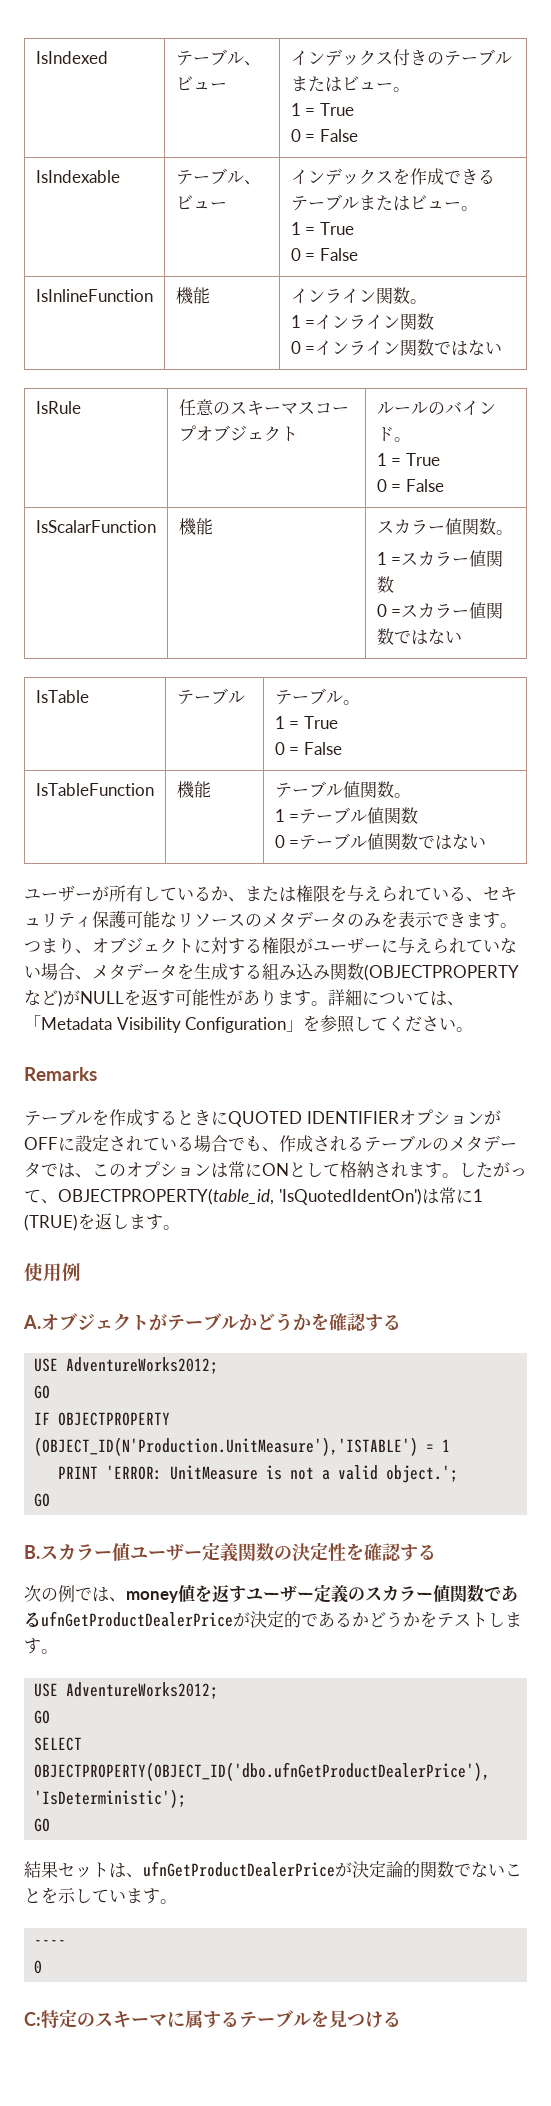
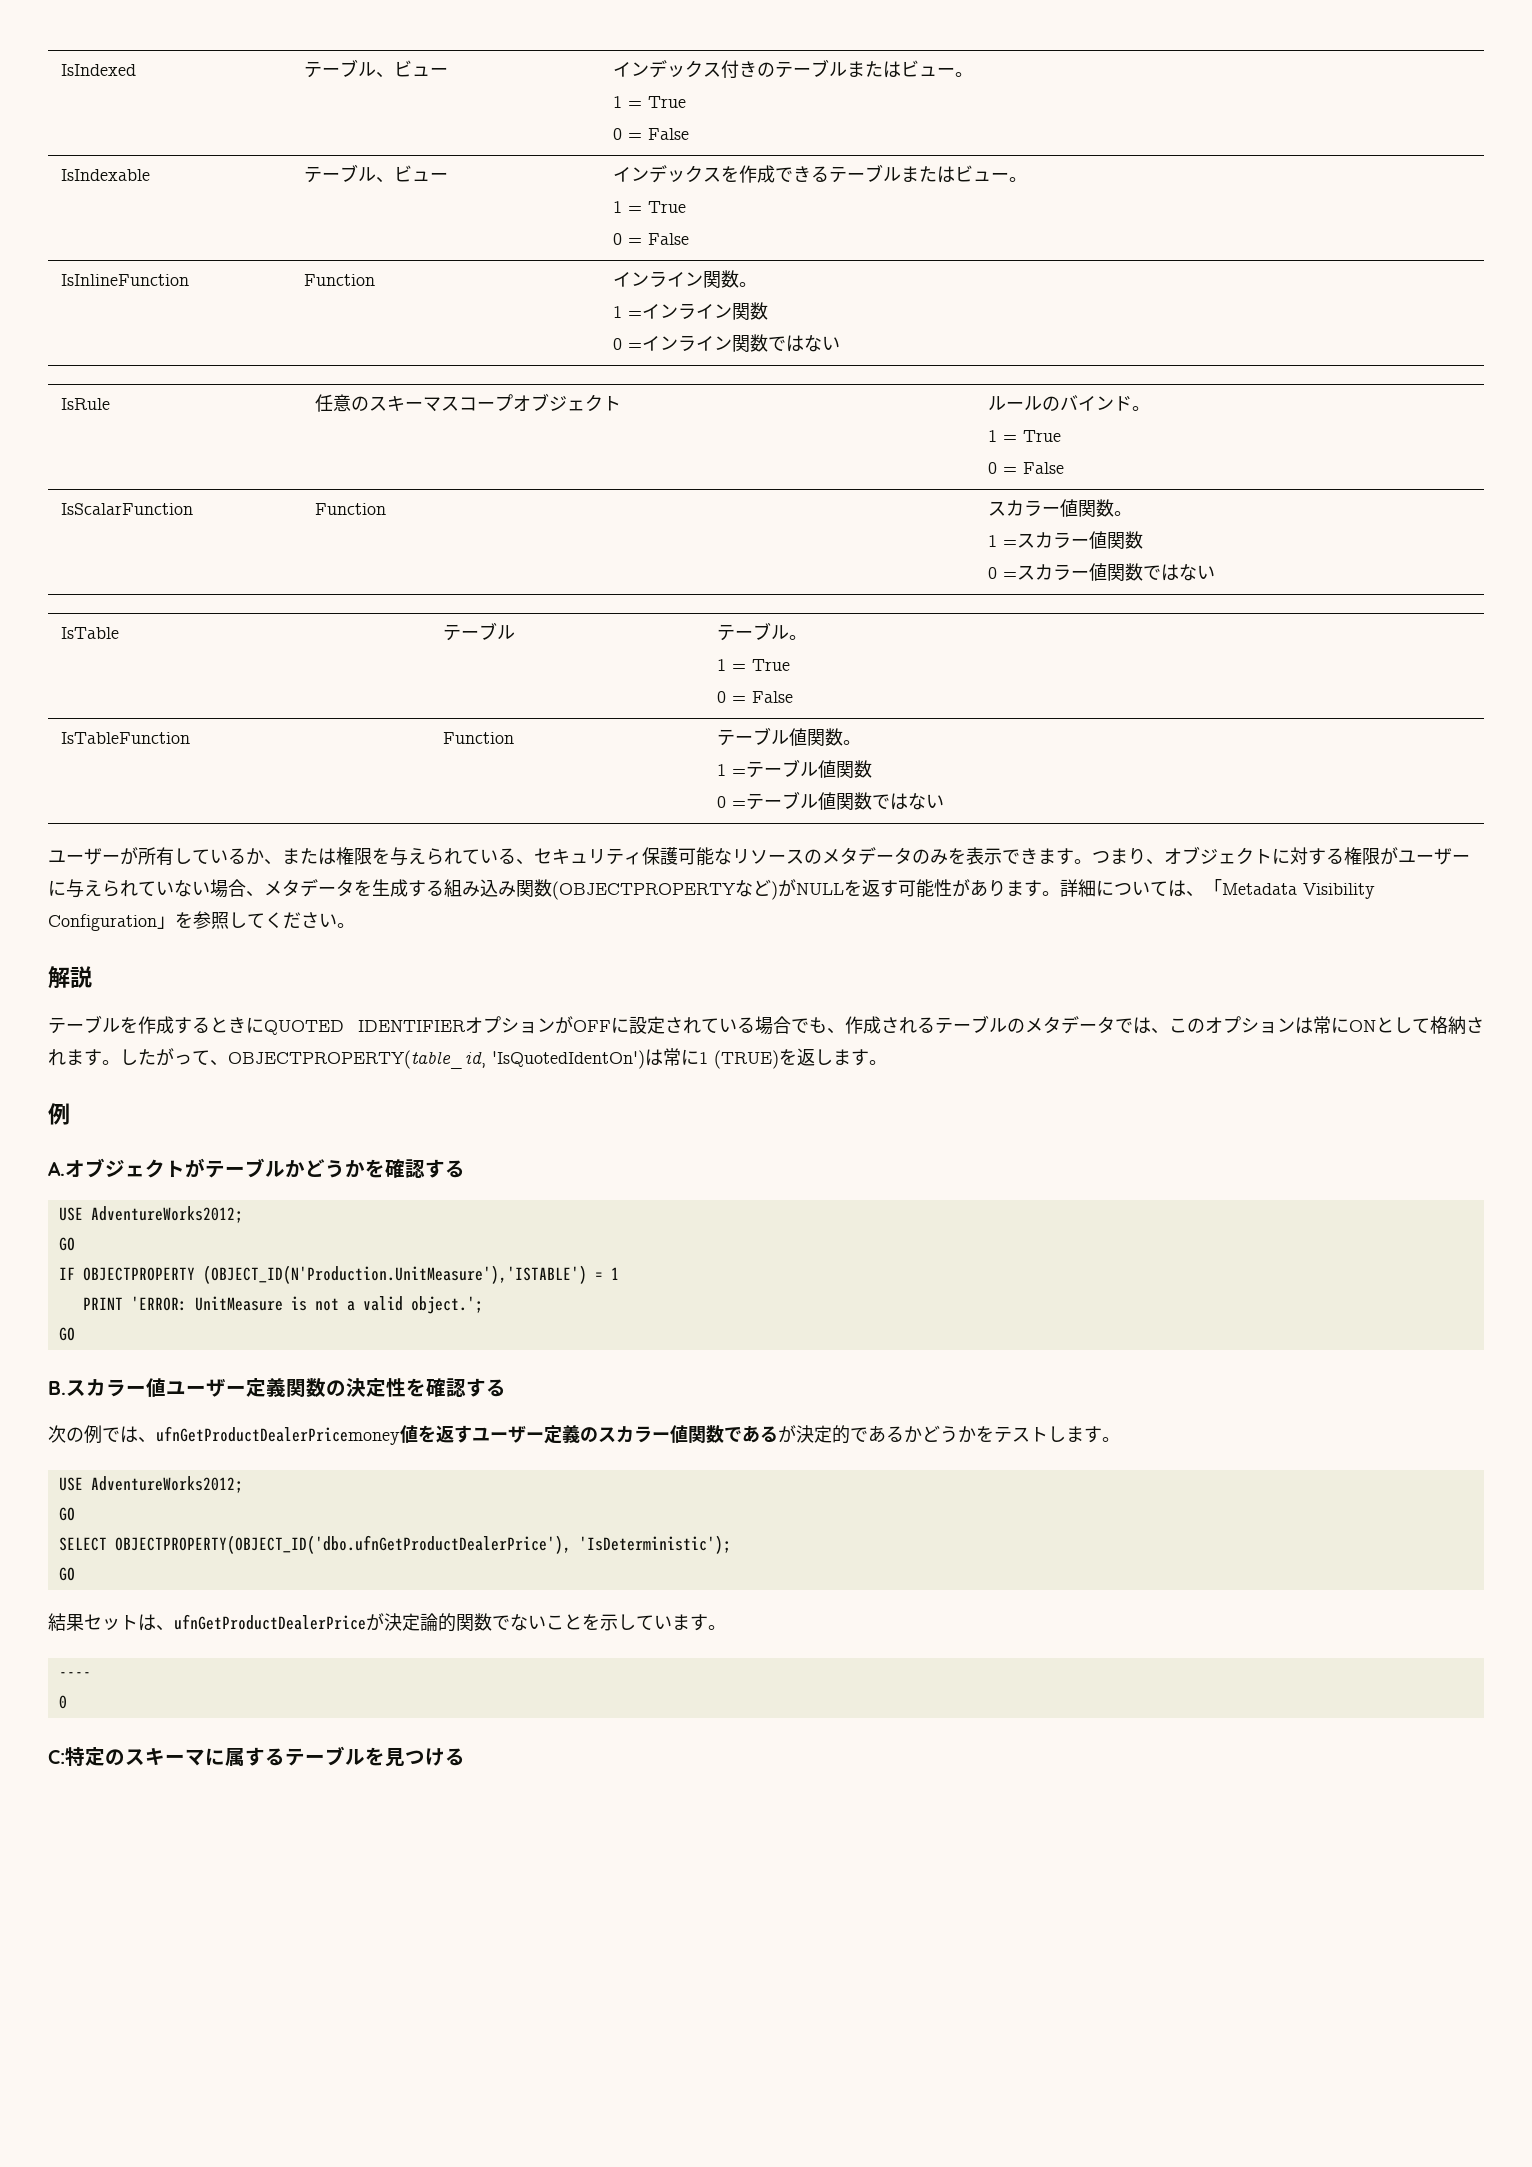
[175,287,210,304] 機能 -> [304,274,376,286] Function
[178,518,213,535] 機能 -> [315,503,387,515] Function
[176,781,211,798] 機能 -> [443,732,515,744] Function
[24,1067,97,1081] Remarks -> [48,966,92,989] 解説
[24,1263,62,1282] 使用 -> (887, 1062) none
[126,1591,178,1603] money -> [156,1426,400,1445] ufnGetProductDealerPricemoney
[41,1611,233,1627] ufnGetProductDealerPrice -> (778, 1434) none

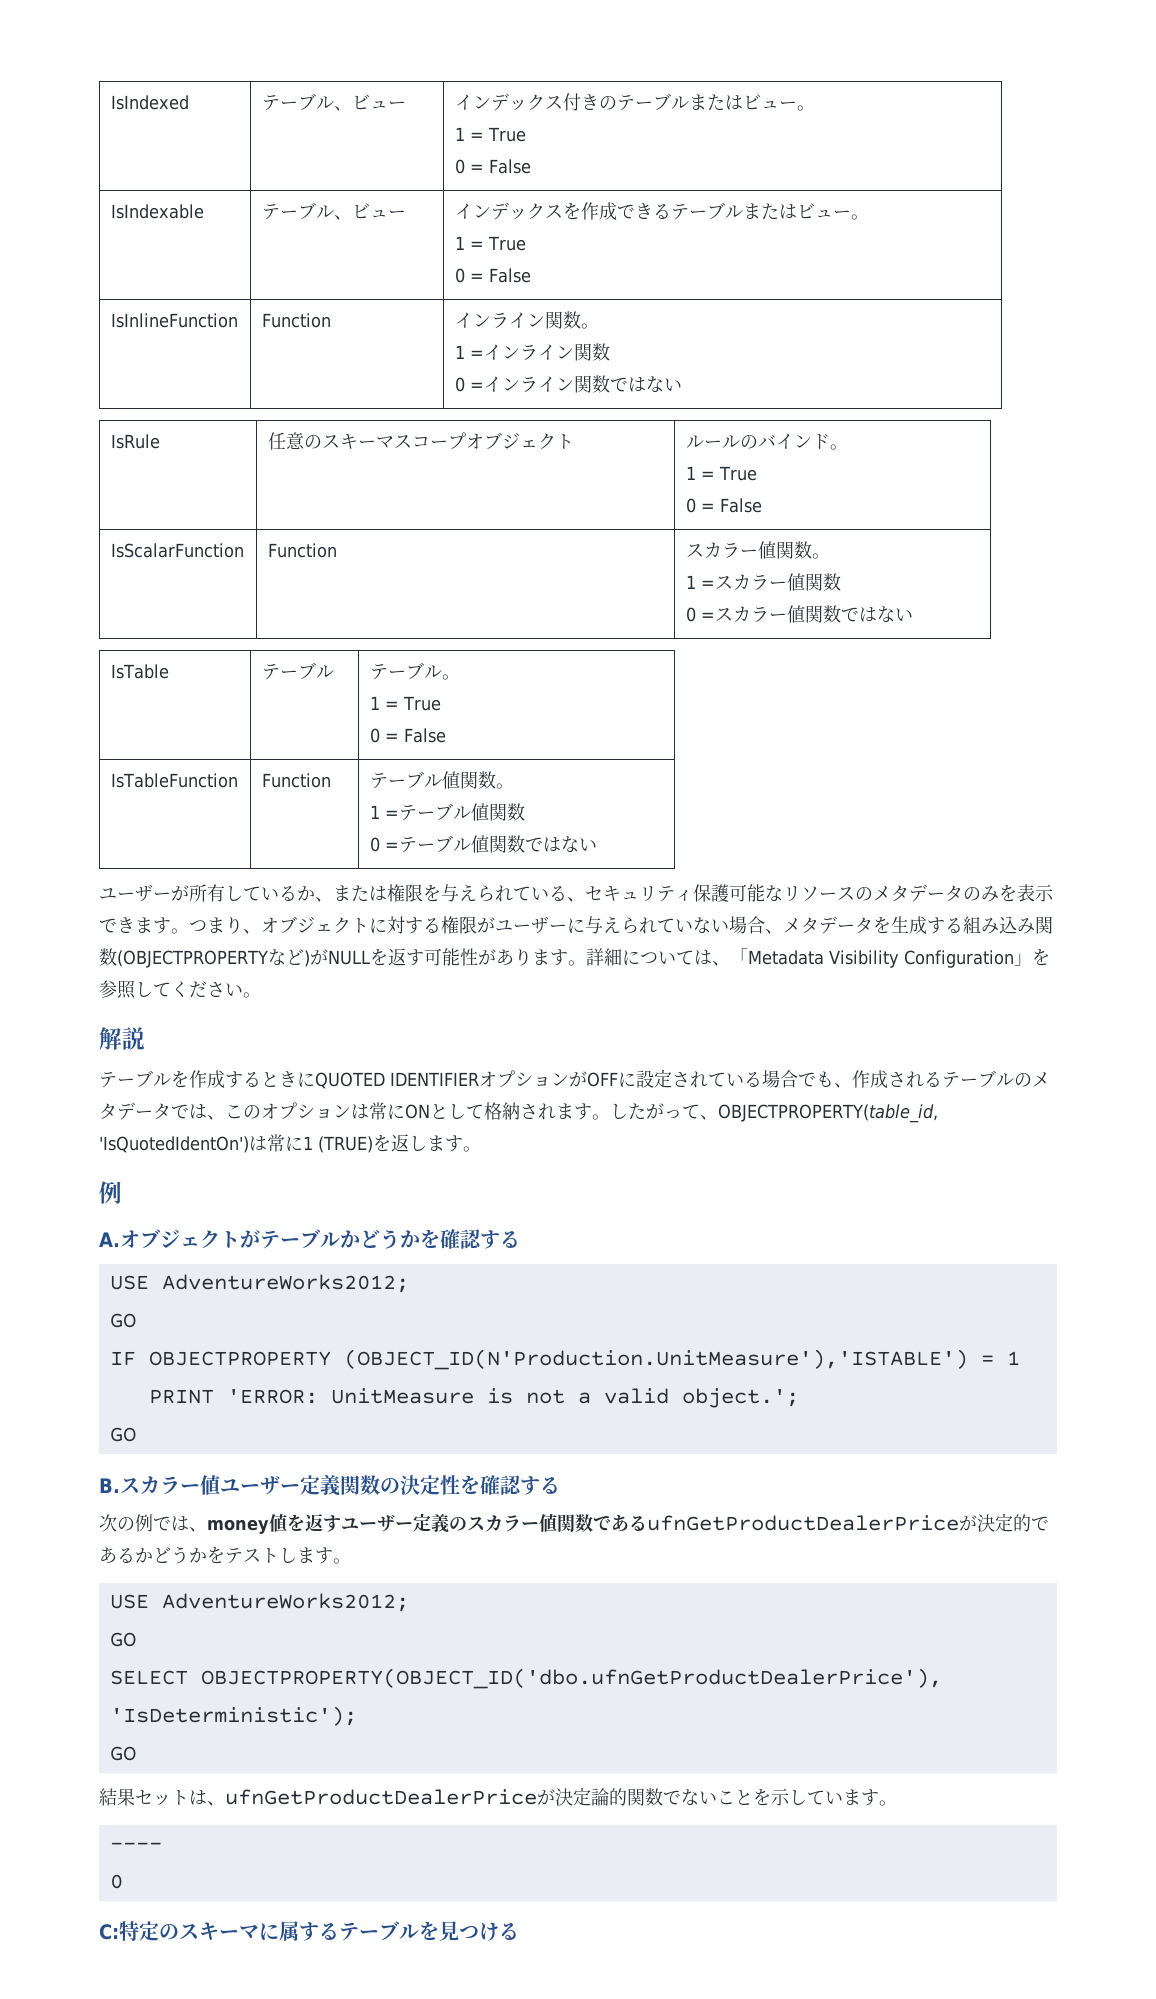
[156,1426,400,1445] ufnGetProductDealerPricemoney -> [207,1519,269,1534] money
(778, 1434) none -> [647,1515,959,1531] ufnGetProductDealerPrice

